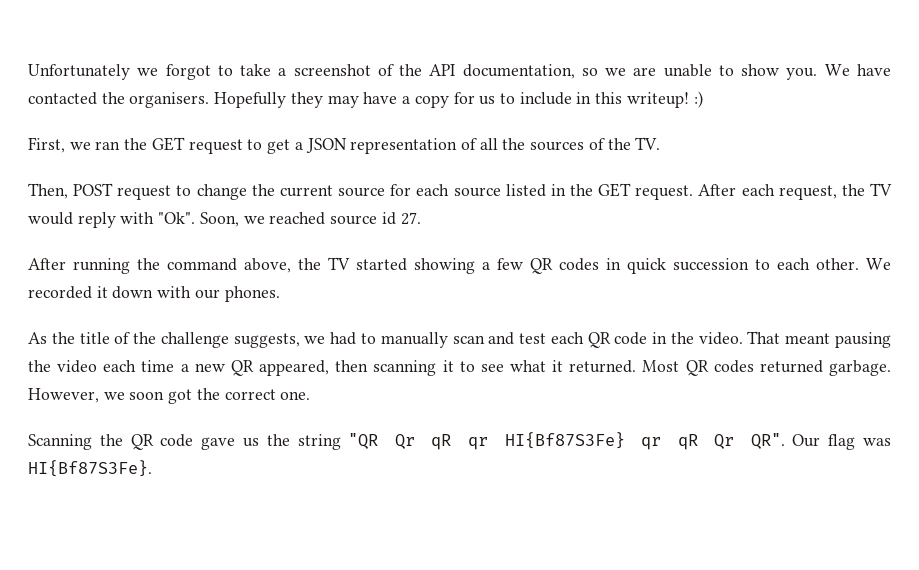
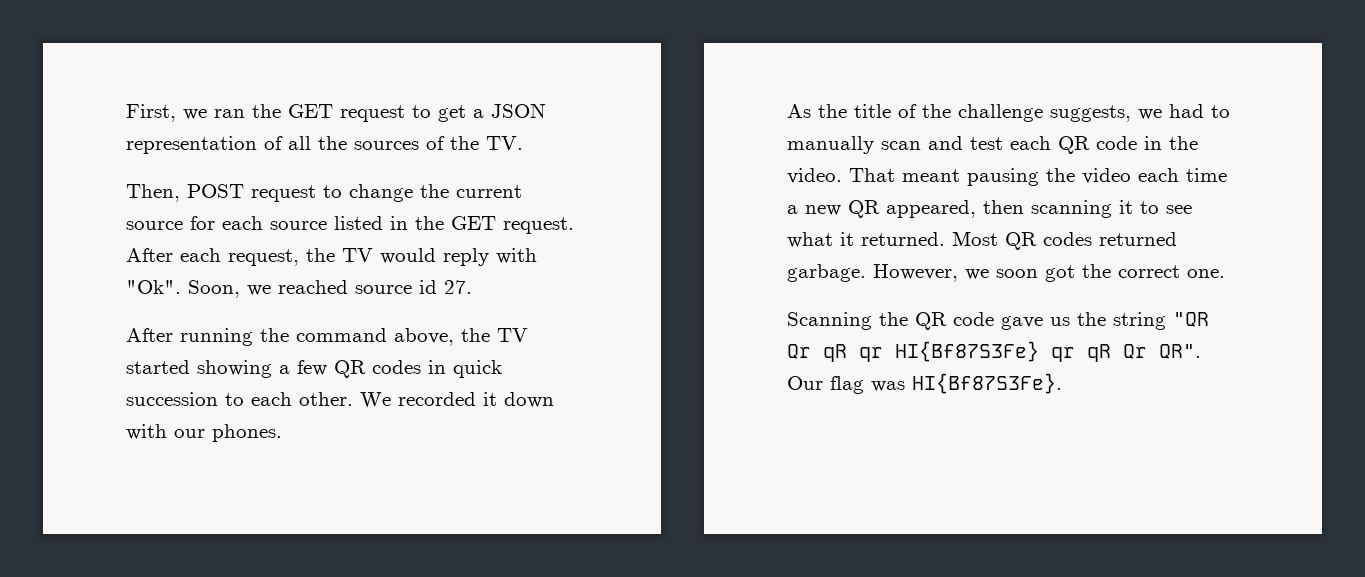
[28,64,892,80] [28,91,703,108] Unfortunately we forgot to take a screenshot of the API documentation, so we are unable to show you. We have contacted the organisers. Hopefully they may have a copy for us to include in this writeup! :) // -> (126, 113) none

